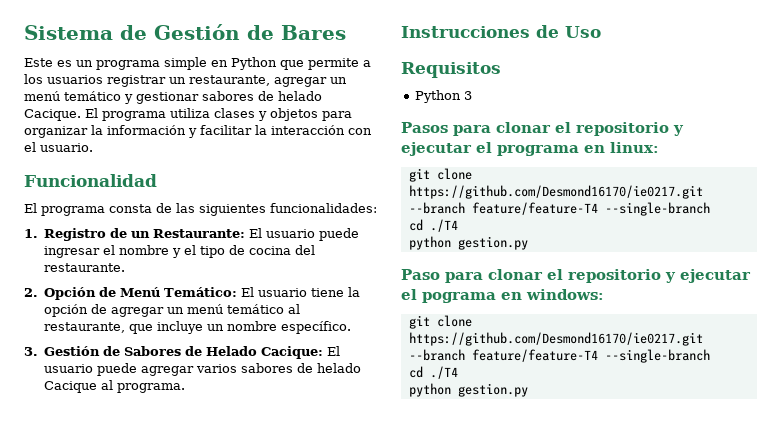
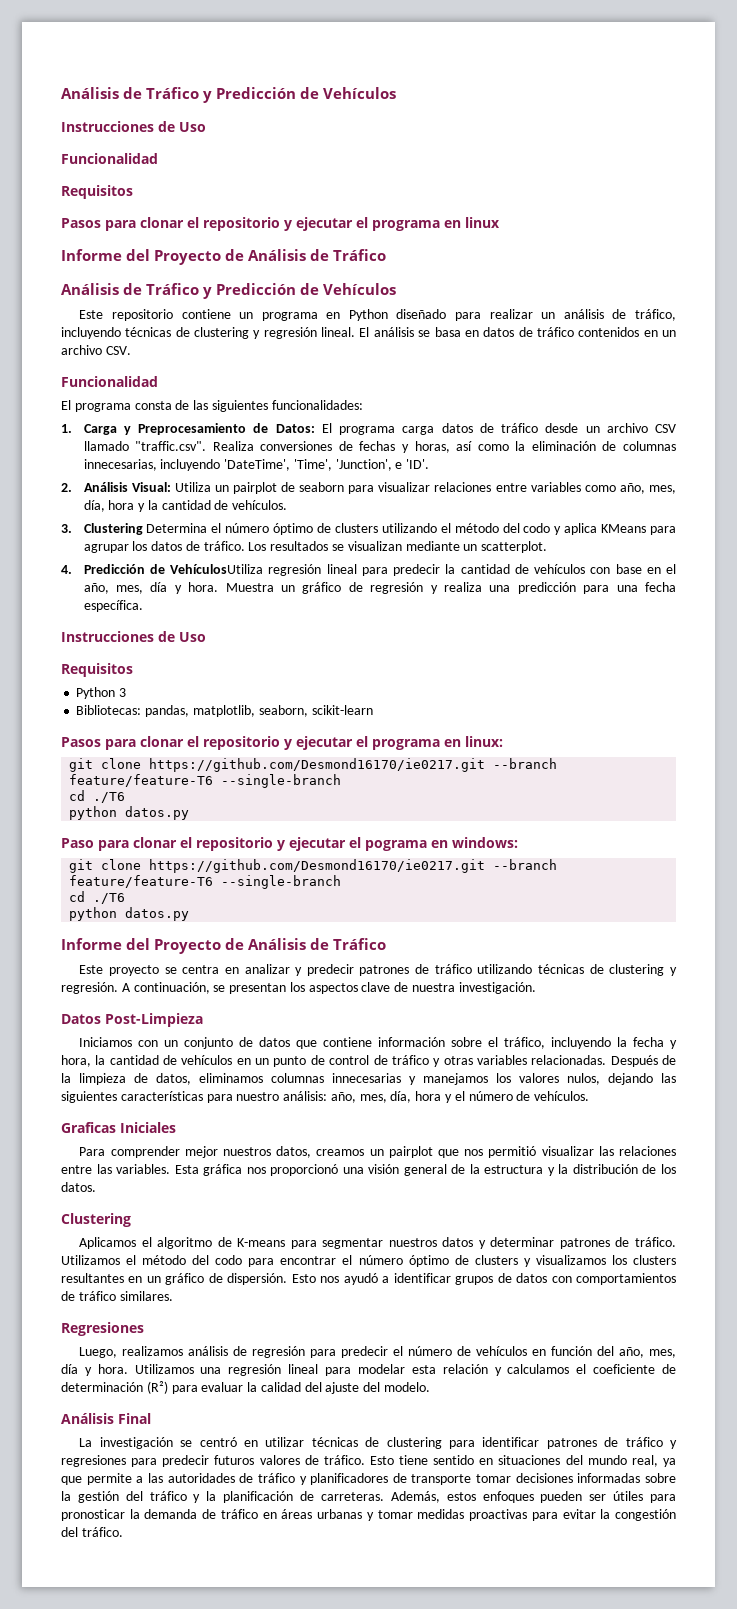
[24,24,346,40] [24,58,72,67] Sistema de Gestión de Bares // Este es -> [61,87,397,103] [61,121,206,132] [61,153,158,164] [61,185,133,199] [61,217,500,231] [61,249,387,265] [61,283,397,299] [79,309,231,321] Análisis de Tráfico y Predicción de Vehículos // Instrucciones de Uso // Funcionalidad // Requisitos // Pasos para clonar el repositorio y ejecutar el programa en linux // Informe del Proyecto de Análisis de Tráfico // Análisis de Tráfico y Predicción de Vehículos // Este repositorio contiene
[164,57,207,70] simple -> (318, 316) none
[280,58,371,70] [24,74,347,87] [24,91,322,104] [24,108,352,121] [24,125,372,138] [24,142,93,152] que permite a los usuarios registrar un restaurante, agregar un menú temático y gestionar sabores de helado Cacique. El programa utiliza clases y objetos para organizar la información y facilitar la interacción con el usuario. -> [396,309,677,321] [61,327,677,339] [61,345,131,355] diseñado para realizar un análisis de tráfico, incluyendo técnicas de clustering y regresión lineal. El análisis se basa en datos de tráfico contenidos en un archivo CSV.
[44,228,360,241] [44,245,316,258] [44,263,126,272] [24,287,361,300] [44,304,301,317] [44,321,352,334] [24,346,341,359] [44,363,362,376] [44,380,186,393] Registro de un Restaurante: El usuario puede ingresar el nombre y el tipo de cocina del restaurante. // 2. Opción de Menú Temático: El usuario tiene la opción de agregar un menú temático al restaurante, que incluye un nombre específico. // 3. Gestión de Sabores de Helado Cacique: El usuario puede agregar varios sabores de helado Cacique al programa. -> [83,423,677,435] [83,441,676,453] [83,459,430,471] [61,482,676,494] [83,500,288,512] [61,523,676,535] [83,541,548,553] [61,564,676,576] [83,582,676,594] [83,600,143,612] Carga y Preprocesamiento de Datos: El programa carga datos de tráfico desde un archivo CSV llamado "traffic.csv". Realiza conversiones de fechas y horas, así como la eliminación de columnas innecesarias, incluyendo 'DateTime', 'Time', 'Junction', e 'ID'. // 2. Análisis Visual: Utiliza un pairplot de seaborn para visualizar relaciones entre variables como año, mes, día, hora y la cantidad de vehículos. // 3. Clustering Determina el número óptimo de clusters utilizando el método del codo y aplica KMeans para agrupar los datos de tráfico. Los resultados se visualizan mediante un scatterplot. // 4. Predicción de VehículosUtiliza regresión lineal para predecir la cantidad de vehículos con base en el año, mes, día y hora. Muestra un gráfico de regresión y realiza una predicción para una fecha específica.
(472, 95) none -> [76,705,373,717] // Bibliotecas: pandas, matplotlib, seaborn, scikit-learn
[471,202,710,216] [408,219,458,232] [408,236,528,250] feature/feature-T4 --single-branch // cd ./T4 // python gestion.py -> [69,774,342,788] [69,790,126,803] [69,806,190,820] feature/feature-T6 --single-branch // cd ./T6 // python datos.py
[471,349,710,363] [408,366,458,379] [408,383,528,397] feature/feature-T4 --single-branch // cd ./T4 // python gestion.py -> [69,875,342,889] [69,891,126,904] [69,907,190,921] [61,938,387,954] [79,964,677,976] [61,982,536,994] [61,1013,203,1027] [79,1037,677,1049] [61,1055,677,1067] [61,1073,676,1085] [61,1091,590,1103] [61,1122,176,1133] [79,1146,676,1158] [61,1164,676,1176] [61,1182,96,1192] [61,1213,131,1227] [79,1237,676,1249] [61,1255,676,1267] [61,1273,676,1285] [61,1291,173,1301] [61,1322,144,1336] [79,1346,676,1358] [61,1364,676,1376] [61,1381,431,1394] [61,1413,151,1424] [79,1437,678,1449] [61,1455,676,1467] [61,1473,676,1485] [61,1491,677,1503] [61,1509,676,1521] [61,1527,123,1537] feature/feature-T6 --single-branch // cd ./T6 // python datos.py // Informe del Proyecto de Análisis de Tráfico // Este proyecto se centra en analizar y predecir patrones de tráfico utilizando técnicas de clustering y regresión. A continuación, se presentan los aspectos clave de nuestra investigación. // Datos Post-Limpieza // Iniciamos con un conjunto de datos que contiene información sobre el tráfico, incluyendo la fecha y hora, la cantidad de vehículos en un punto de control de tráfico y otras variables relacionadas. Después de la limpieza de datos, eliminamos columnas innecesarias y manejamos los valores nulos, dejando las siguientes características para nuestro análisis: año, mes, día, hora y el número de vehículos. // Graficas Iniciales // Para comprender mejor nuestros datos, creamos un pairplot que nos permitió visualizar las relaciones entre las variables. Esta gráfica nos proporcionó una visión general de la estructura y la distribución de los datos. // Clustering // Aplicamos el algoritmo de K-means para segmentar nuestros datos y determinar patrones de tráfico. Utilizamos el método del codo para encontrar el número óptimo de clusters y visualizamos los clusters resultantes en un gráfico de dispersión. Esto nos ayudó a identificar grupos de datos con comportamientos de tráfico similares. // Regresiones // Luego, realizamos análisis de regresión para predecir el número de vehículos en función del año, mes, día y hora. Utilizamos una regresión lineal para modelar esta relación y calculamos el coeficiente de determinación (R²) para evaluar la calidad del ajuste del modelo. // Análisis Final // La investigación se centró en utilizar técnicas de clustering para identificar patrones de tráfico y regresiones para predecir futuros valores de tráfico. Esto tiene sentido en situaciones del mundo real, ya que permite a las autoridades de tráfico y planificadores de transporte tomar decisiones informadas sobre la gestión del tráfico y la planificación de carreteras. Además, estos enfoques pueden ser útiles para pronosticar la demanda de tráfico en áreas urbanas y tomar medidas proactivas para evitar la congestión del tráfico.

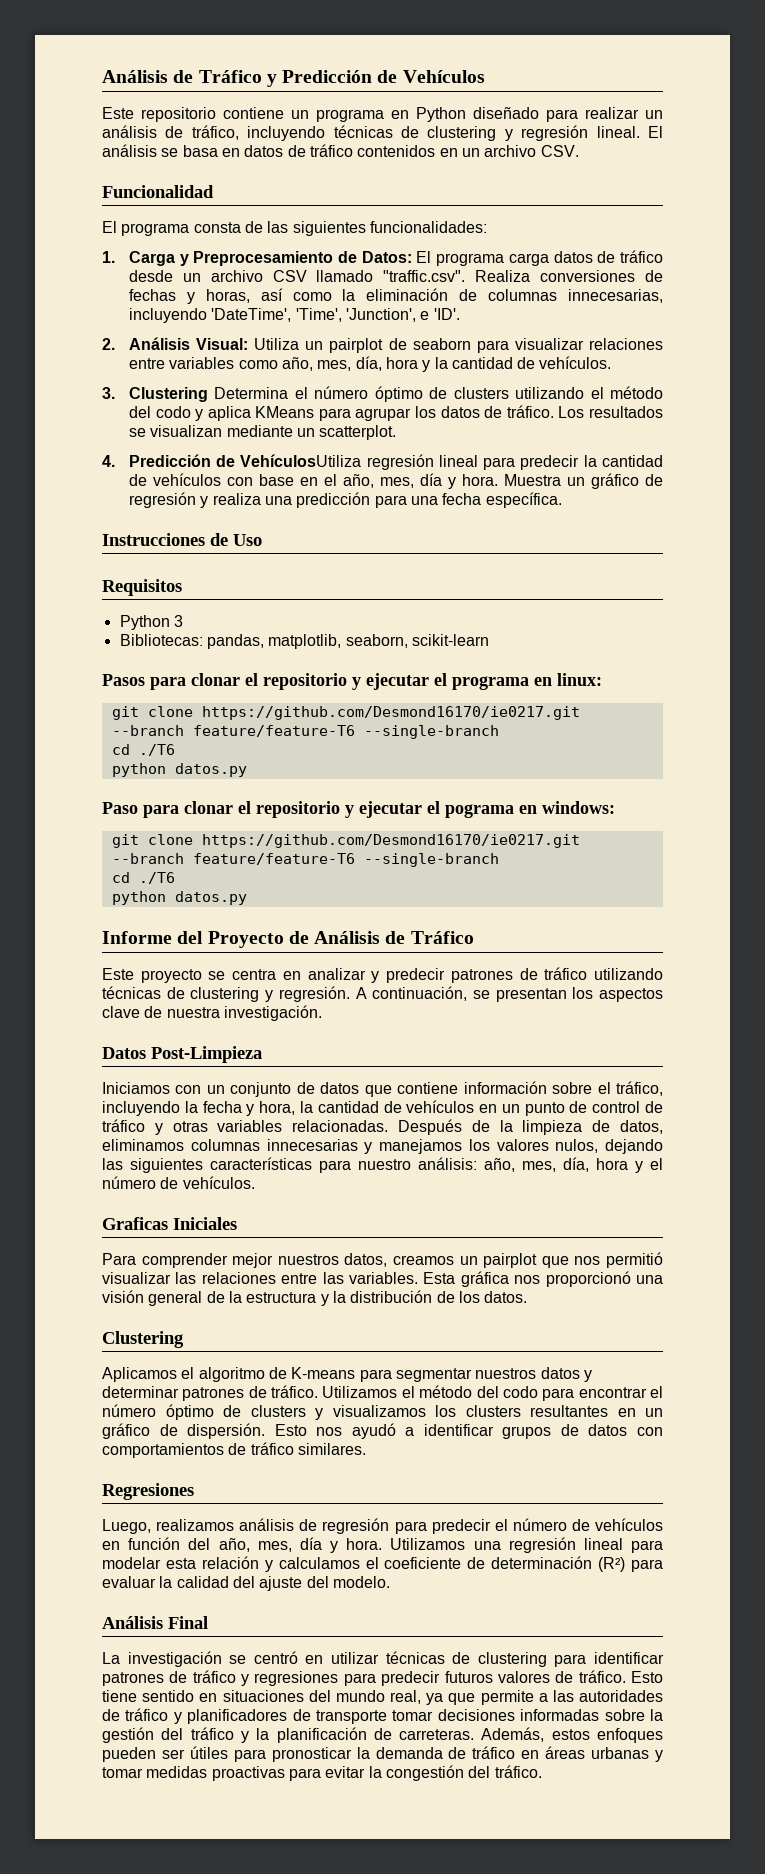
[61,87,397,103] [61,121,206,132] [61,153,158,164] [61,185,133,199] [61,217,500,231] [61,249,387,265] [61,283,397,299] Análisis de Tráfico y Predicción de Vehículos // Instrucciones de Uso // Funcionalidad // Requisitos // Pasos para clonar el repositorio y ejecutar el programa en linux // Informe del Proyecto de Análisis de Tráfico // Análisis de Tráfico y Predicción de Vehículos -> [102,70,485,87] Análisis de Tráfico y Predicción de Vehículos

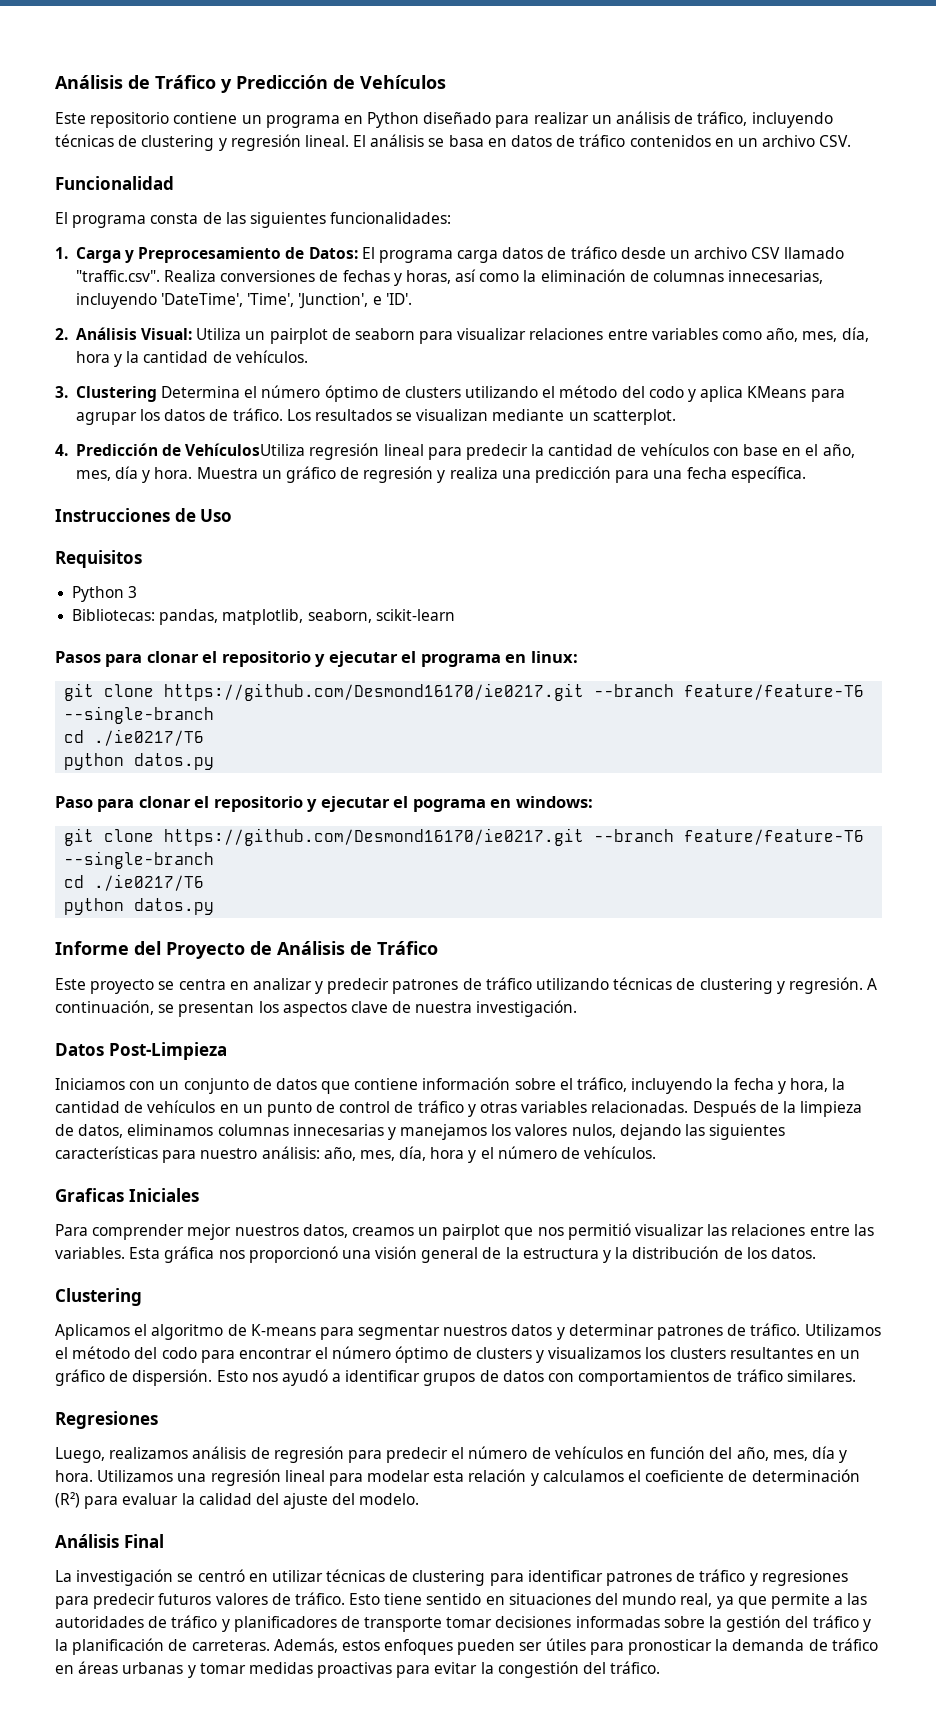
[138,744,175,756] ./T6 -> [94,729,205,746] ./ie0217/T6
[138,872,175,884] ./T6 -> [94,874,205,891] ./ie0217/T6

